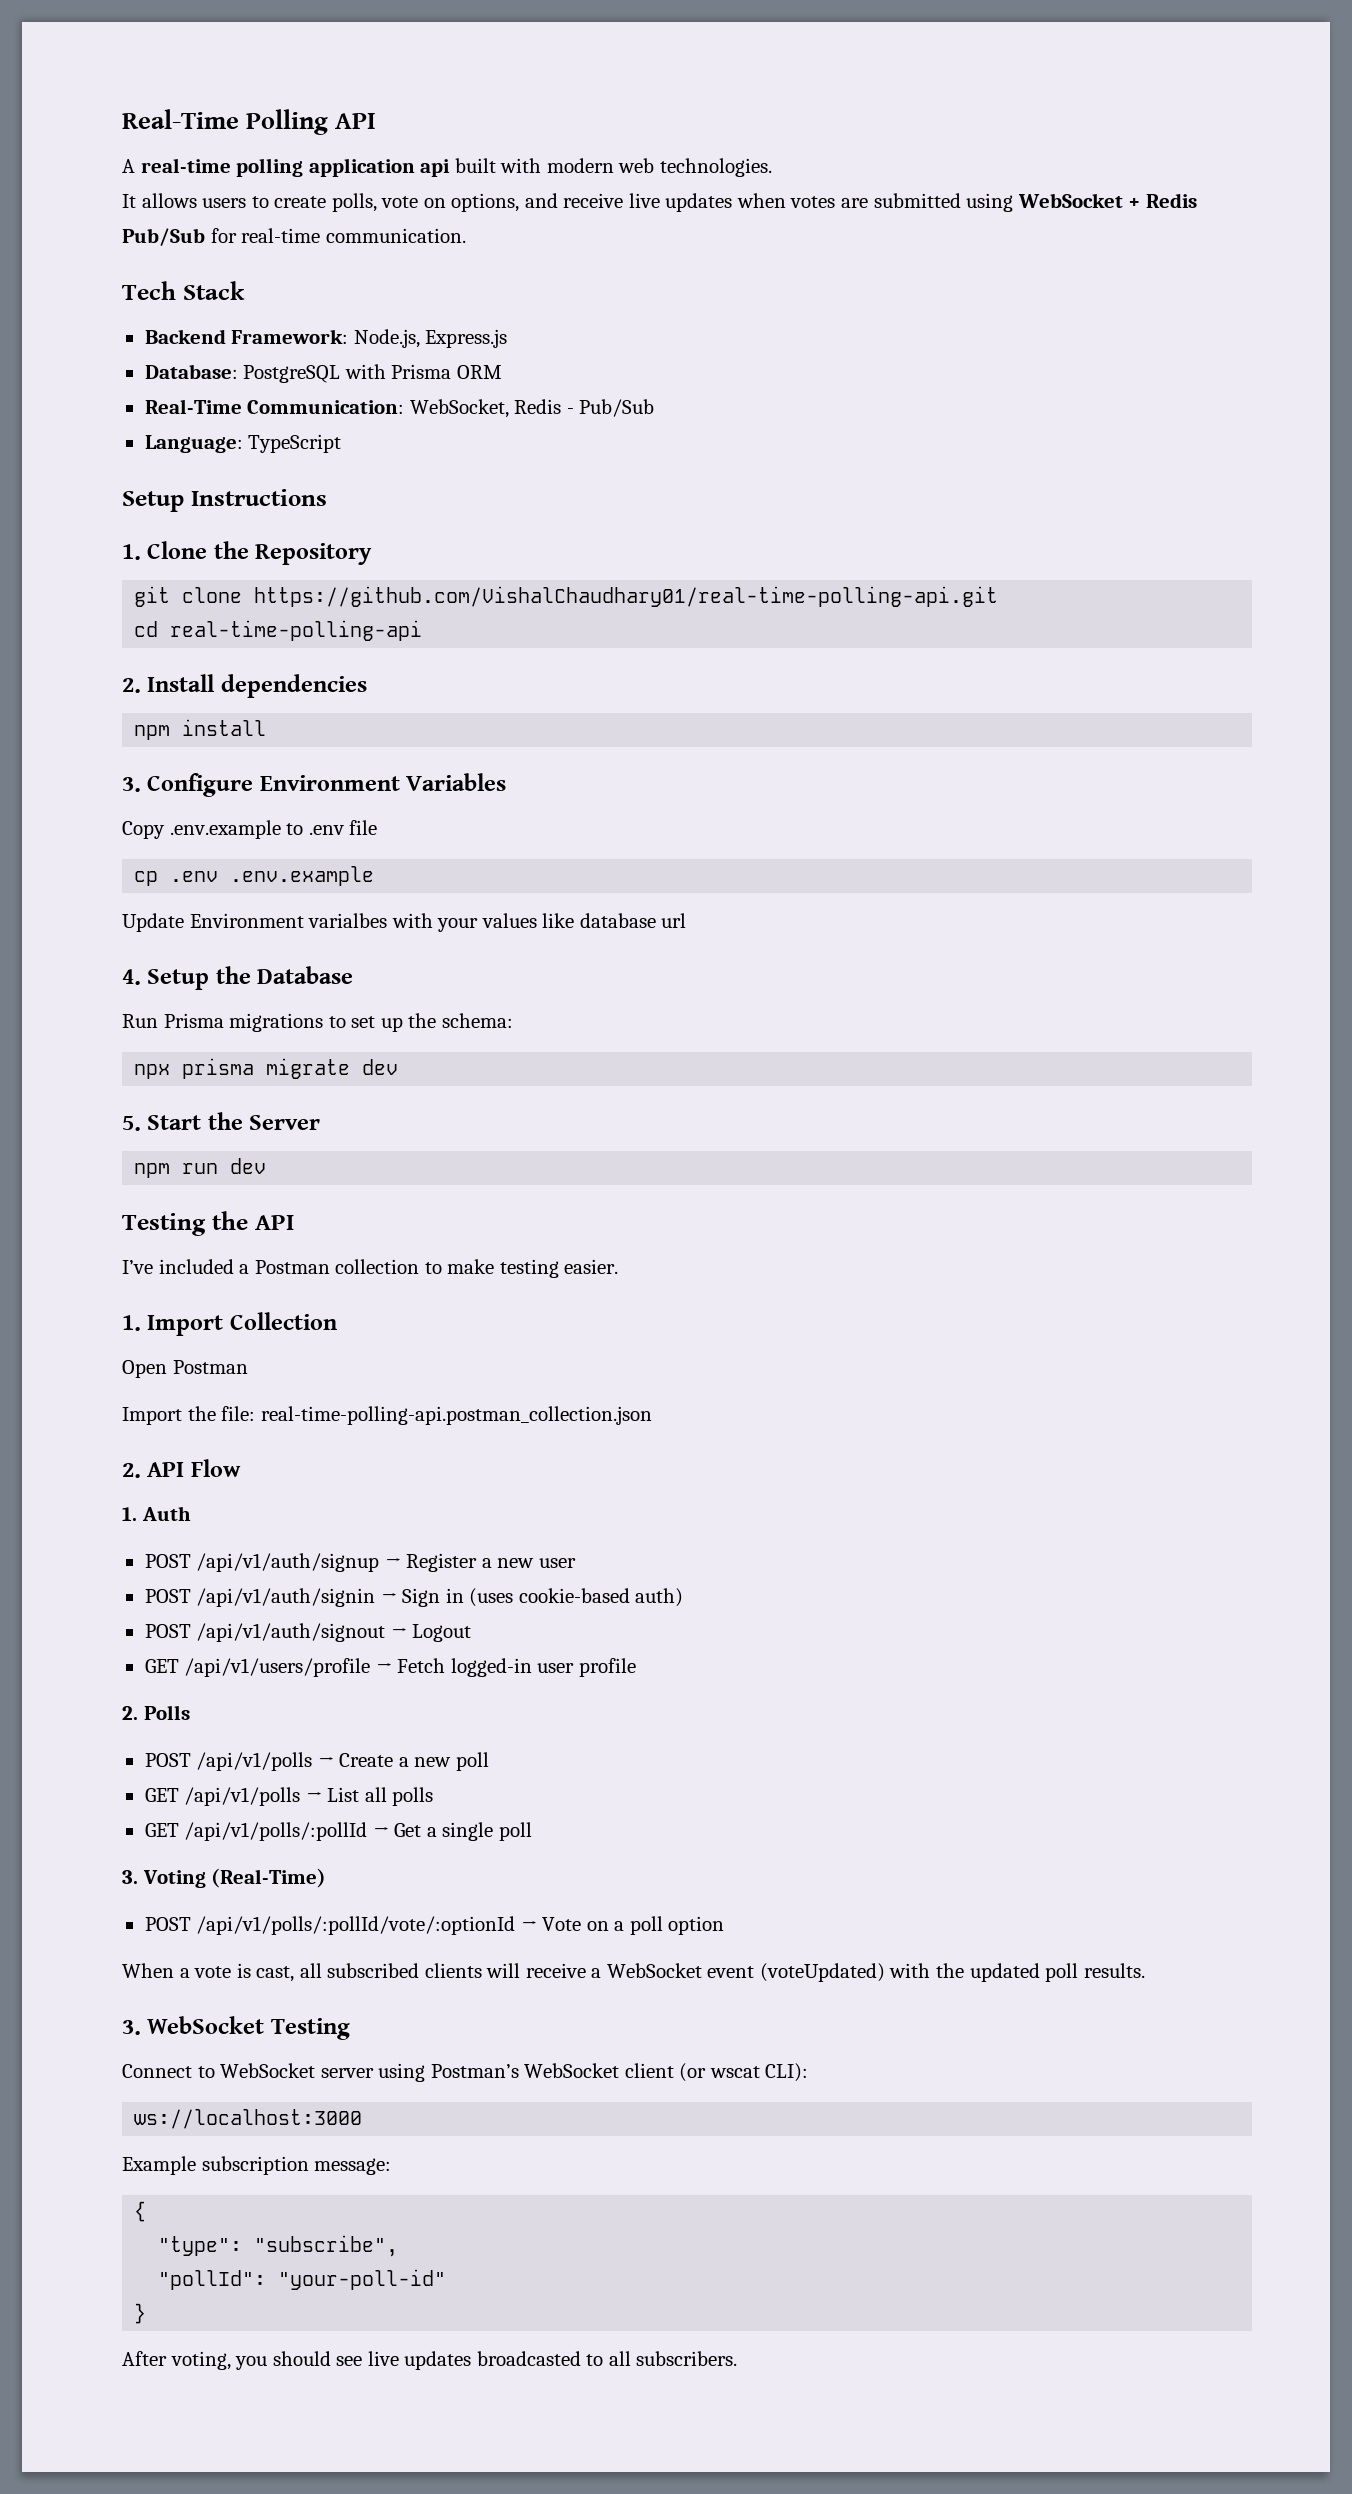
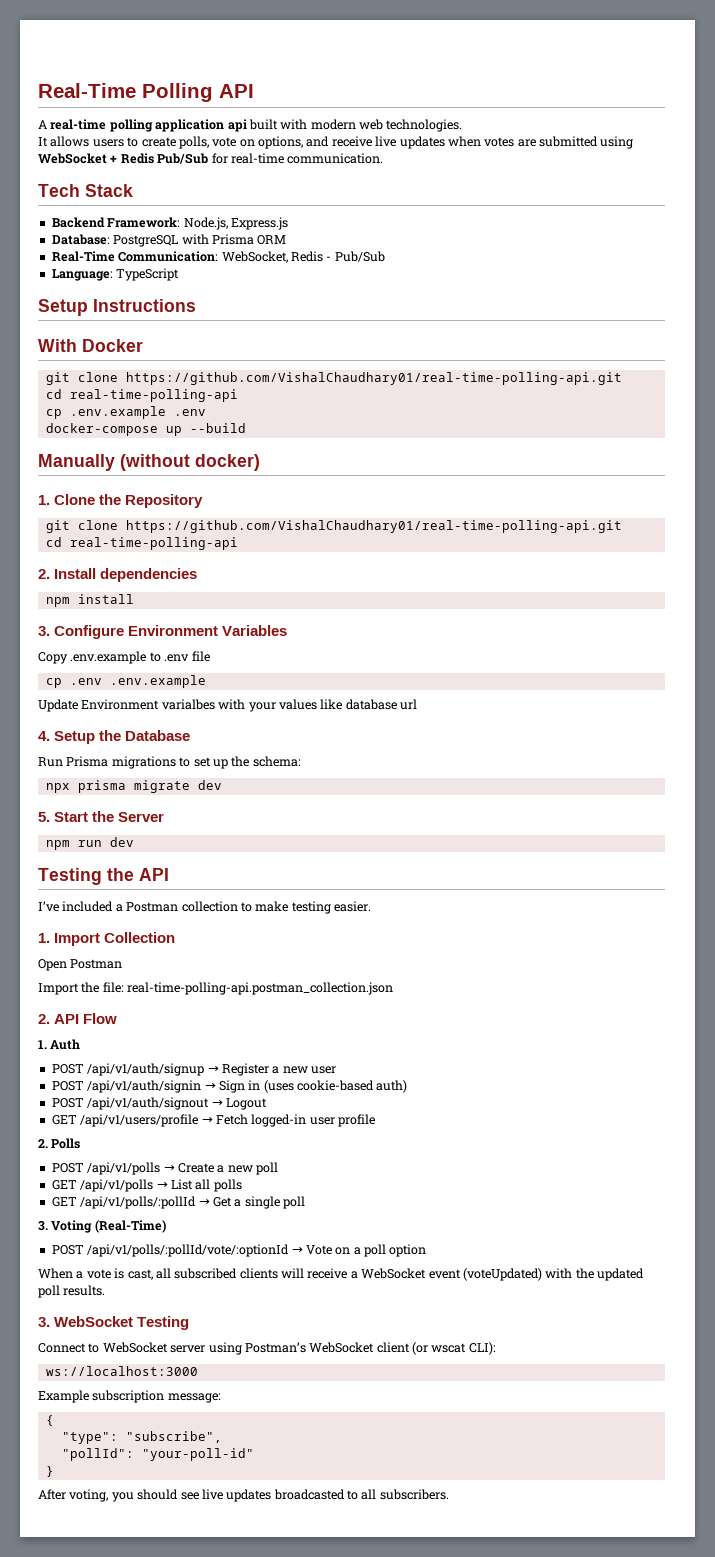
(327, 497) none -> [38,339,143,352] [45,372,622,385] [45,389,238,402] [45,406,206,419] [45,423,246,436] [38,454,260,471] // With Docker // git clone https://github.com/VishalChaudhary01/real-time-polling-api.git // cd real-time-polling-api // cp .env.example .env // docker-compose up --build // Manually (without docker)

